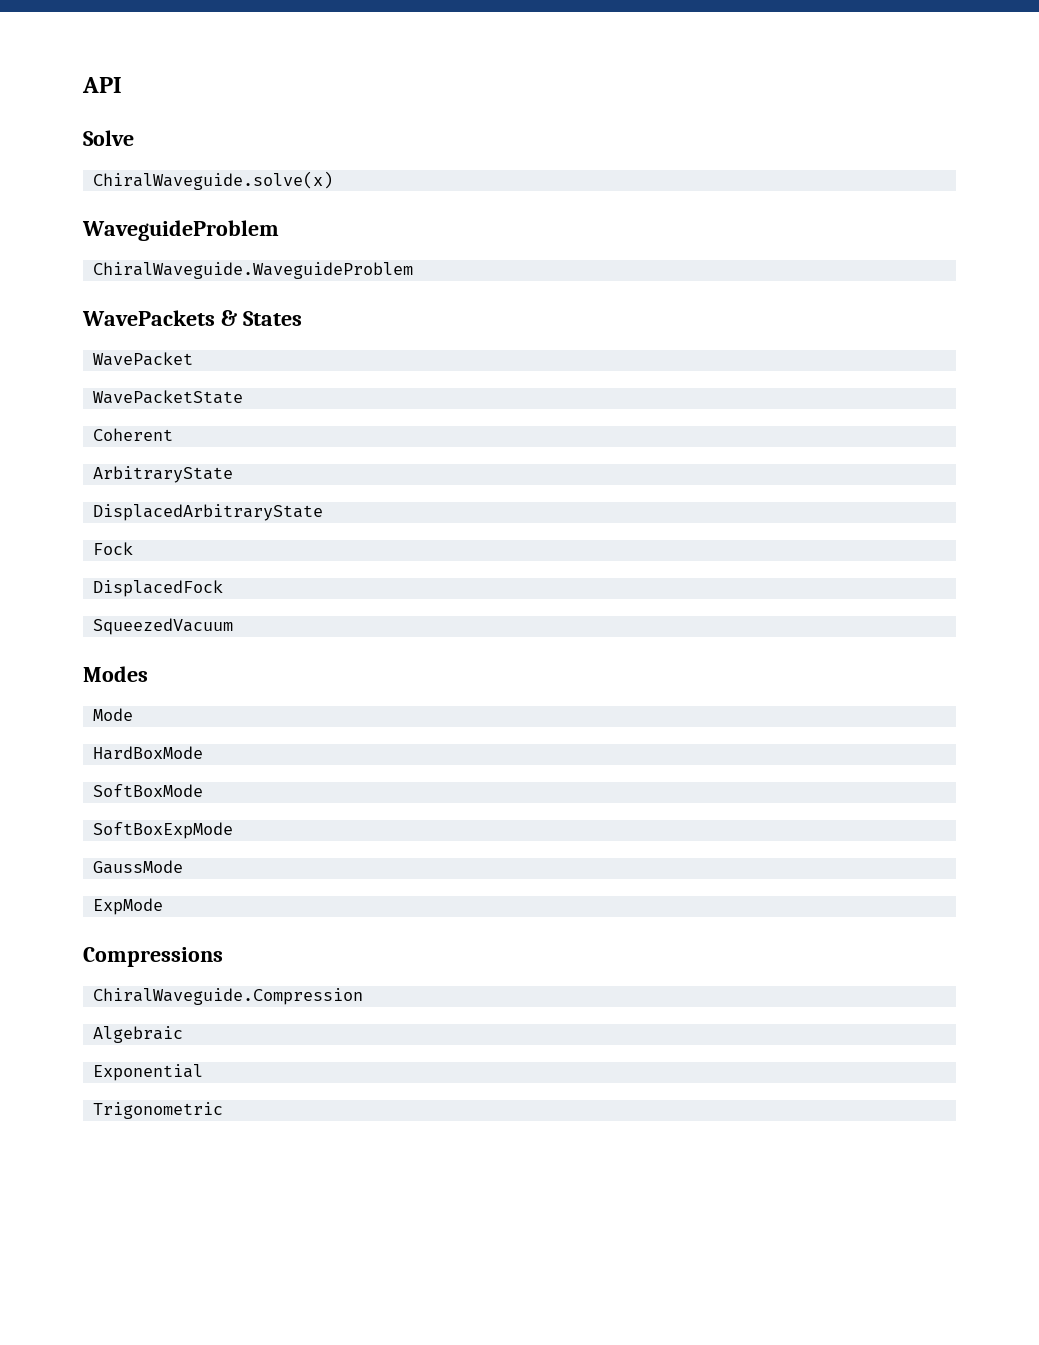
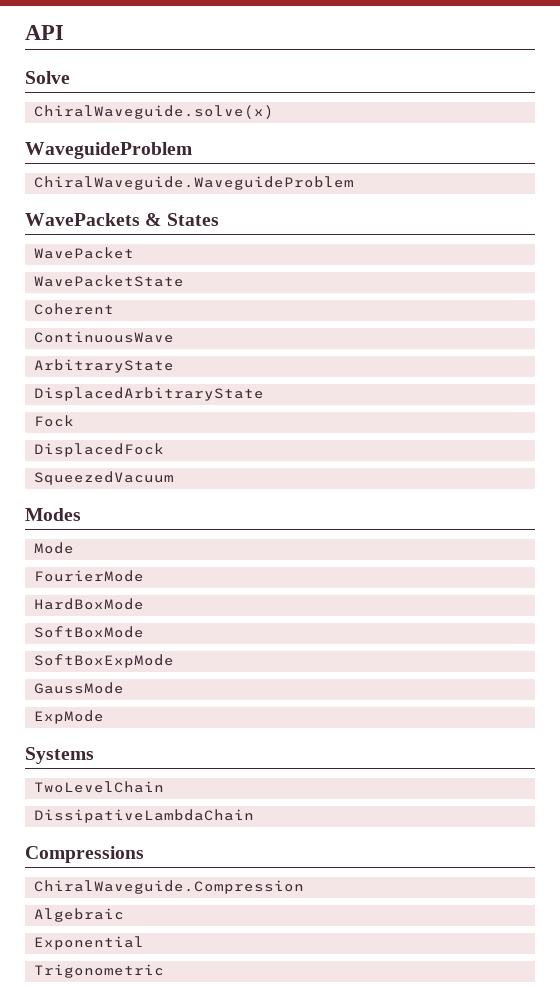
(174, 434) none -> [33,331,174,343] // ContinuousWave
(134, 714) none -> [33,570,144,582] // FourierMode
(164, 906) none -> [25,747,94,764] [33,781,164,793] [33,809,254,823] // Systems // TwoLevelChain // DissipativeLambdaChain

